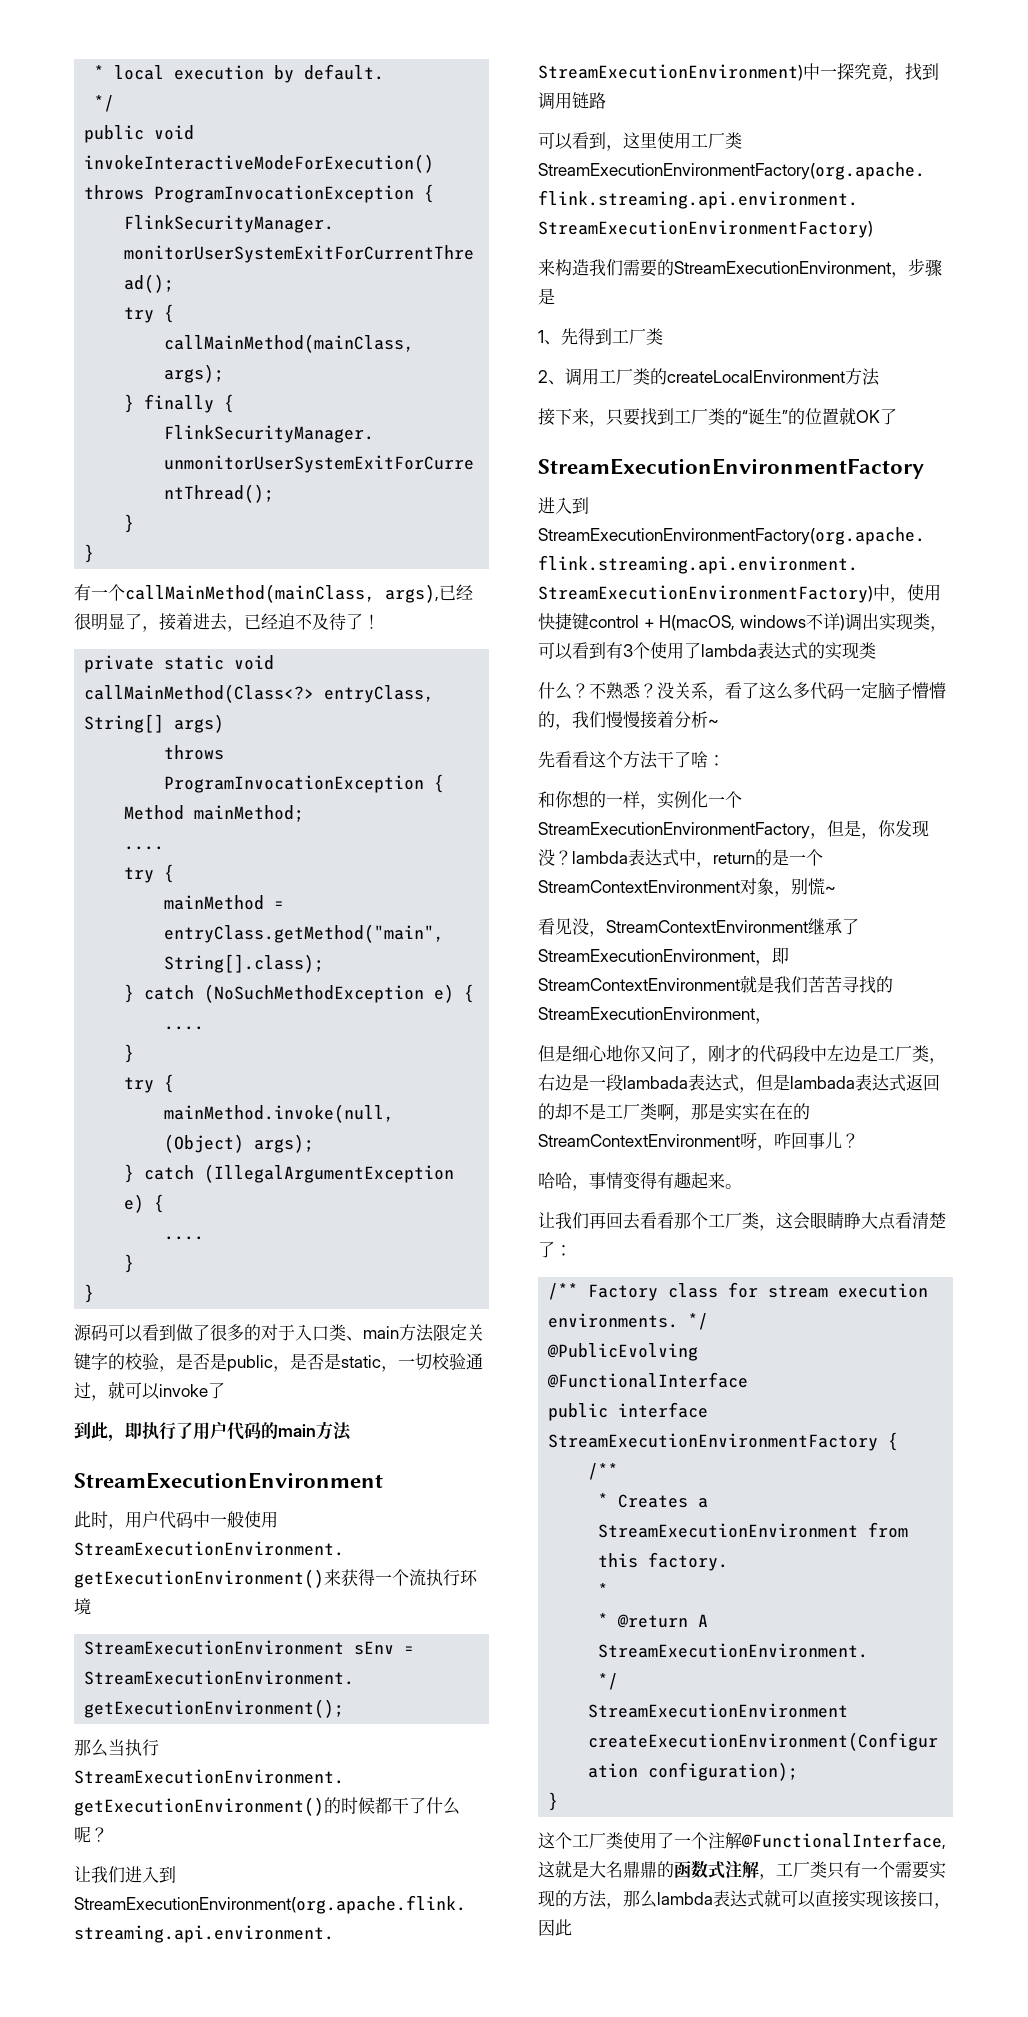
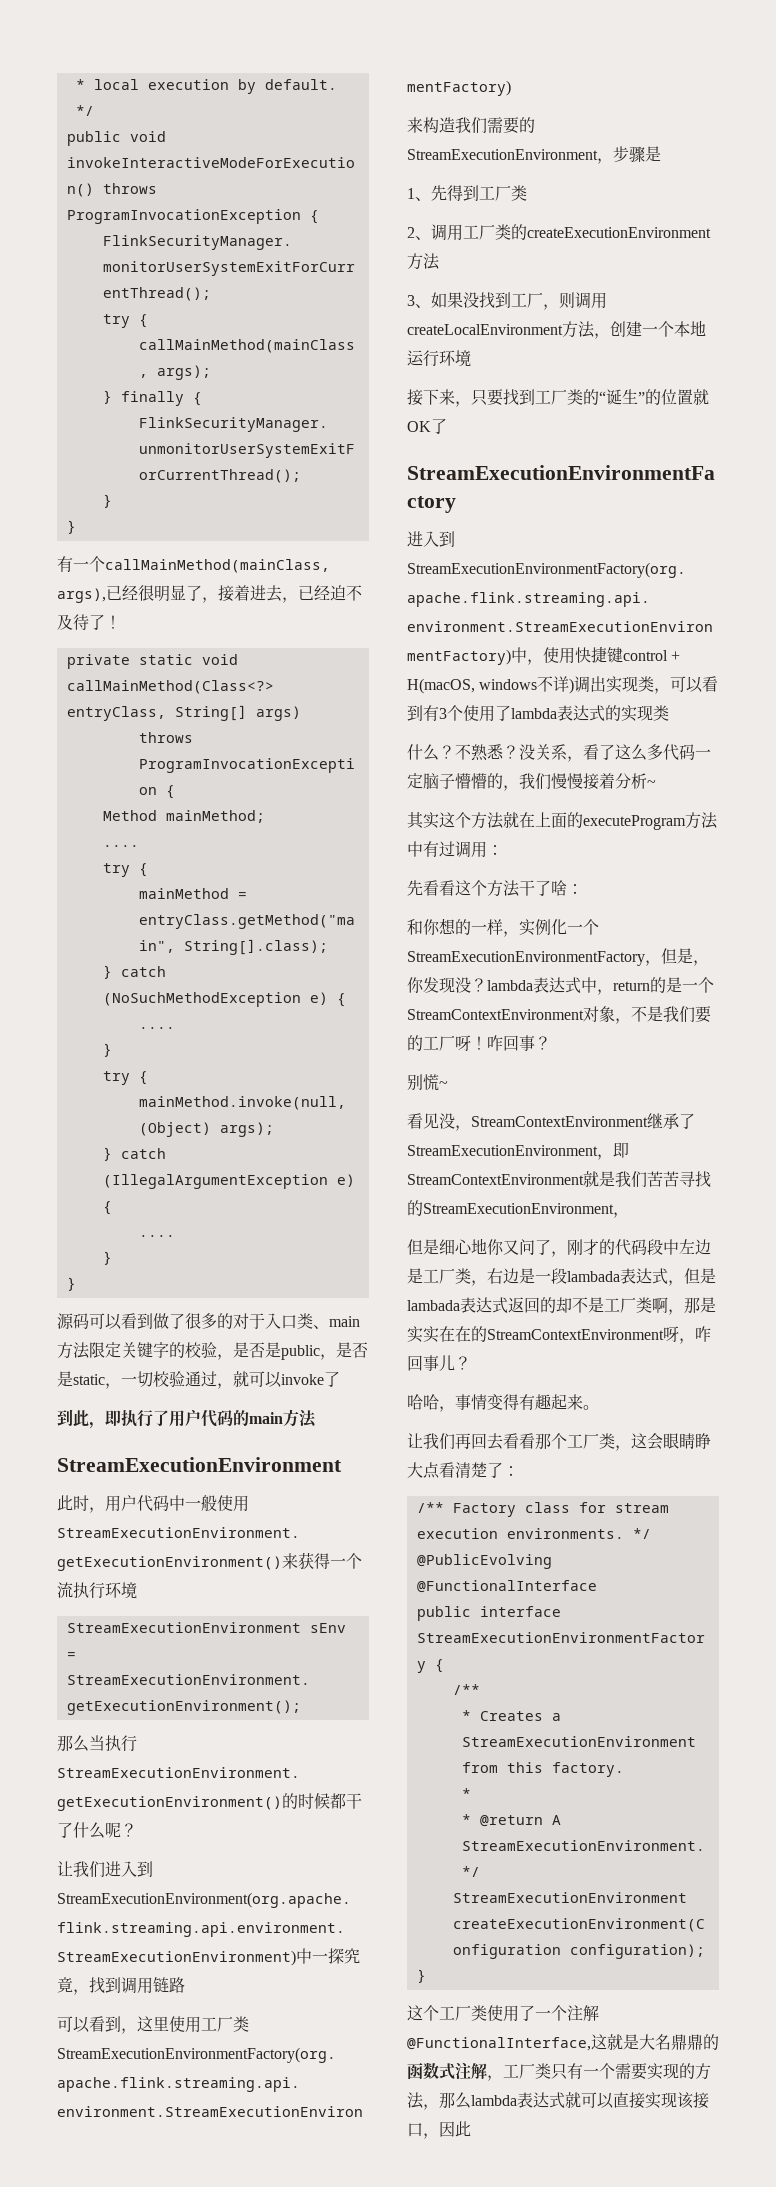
[667,368,880,386] createLocalEnvironment方法 -> [527,227,711,238] [407,253,440,270] [407,292,607,310] [407,320,706,339] [407,350,471,367] createExecutionEnvironment方法 // 3、如果没找到工厂，则调用createLocalEnvironment方法，创建一个本地运行环境
(719, 722) none -> [407,812,718,830] [407,841,503,858] // 其实这个方法就在上面的executeProgram方法中有过调用：
(791, 894) none -> [631,1006,711,1023] [407,1035,551,1051] 不是我们要的工厂呀！咋回事？ //

